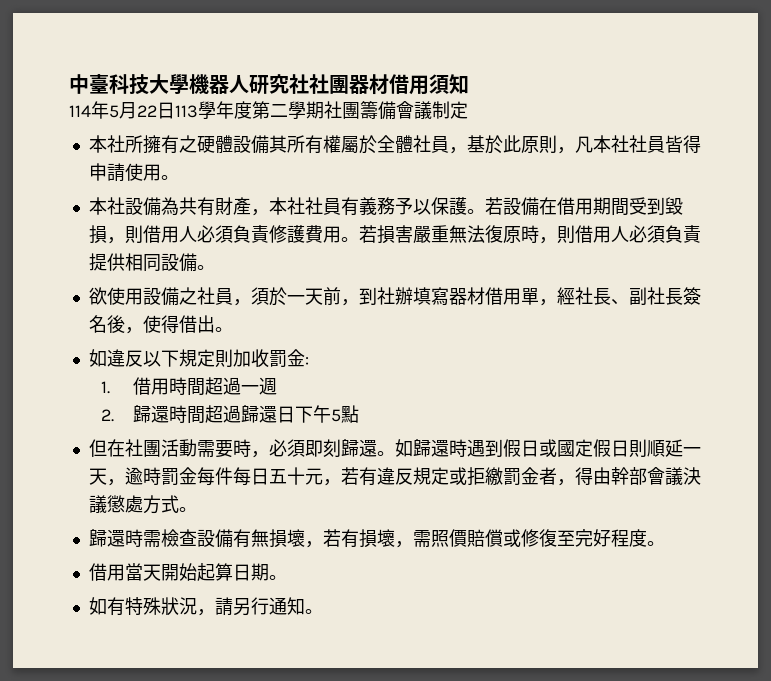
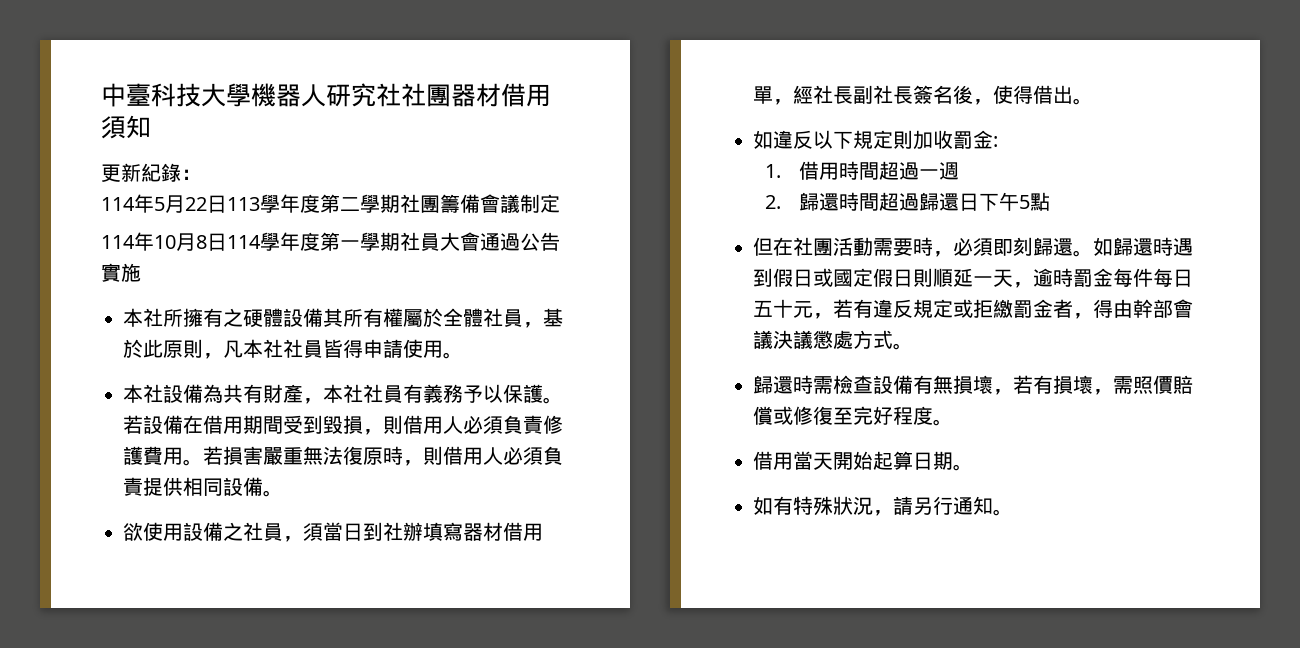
(469, 84) none -> [101,163,201,182] // 更新紀錄：
(468, 110) none -> [101,232,560,251] [101,263,141,282] // 114年10月8日114學年度第一學期社員大會通過公告實施
[268,287,359,306] 於一天前， -> [323,522,363,541] 當日
[610,299,629,305] 、 -> (853, 95) none

